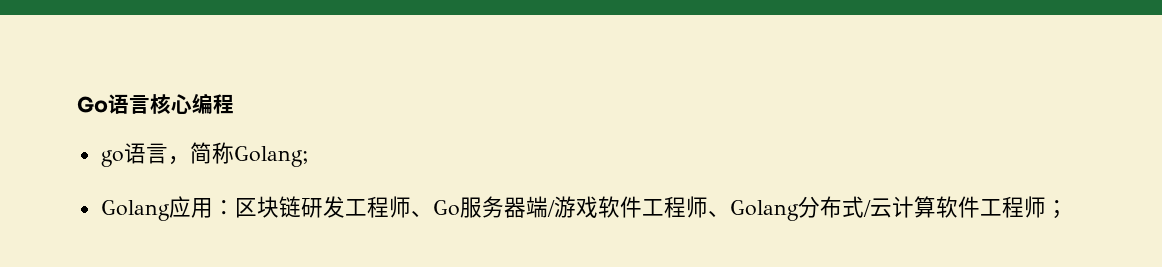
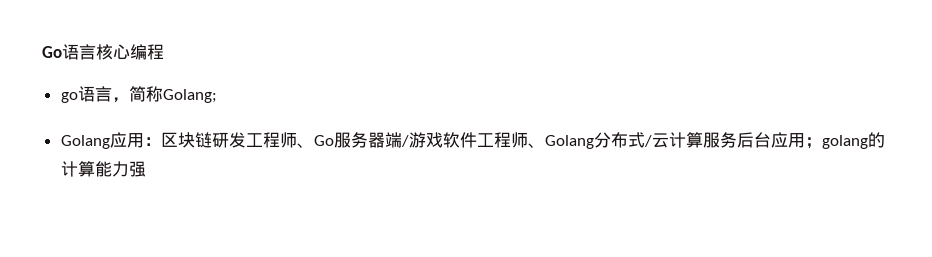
[935,196,1068,219] 软件工程师； -> [702,132,885,149] [60,161,146,177] 服务后台应用；golang的计算能力强

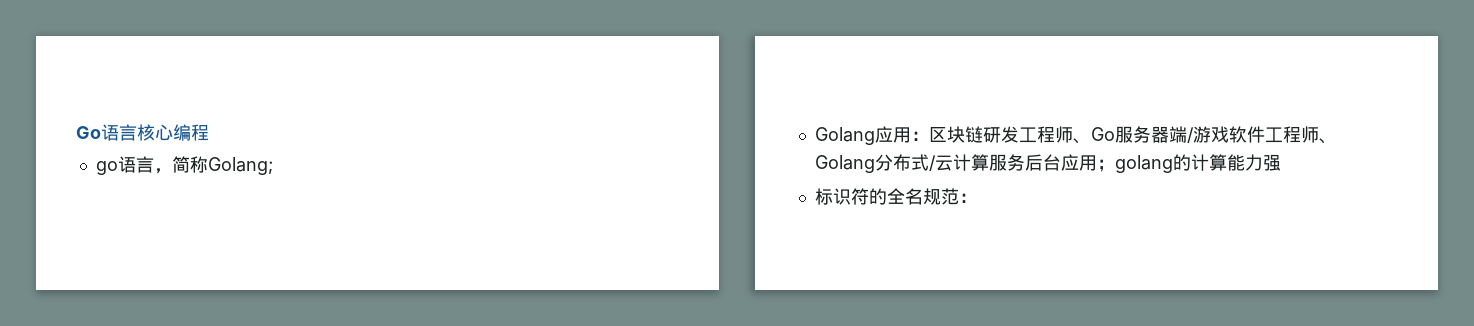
(146, 169) none -> [814,188,977,205] // 标识符的全名规范：

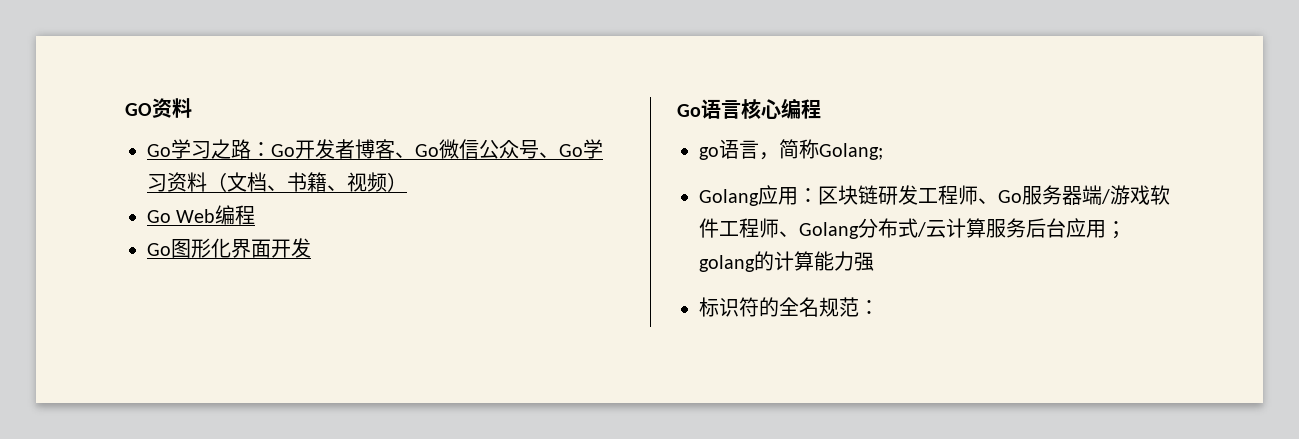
(76, 132) none -> [125,98,192,118] [147,139,603,159] [147,172,407,192] [147,205,256,225] [147,238,311,258] GO资料 // Go学习之路：Go开发者博客、Go微信公众号、Go学习资料（文档、书籍、视频） // Go Web编程 // Go图形化界面开发 //

